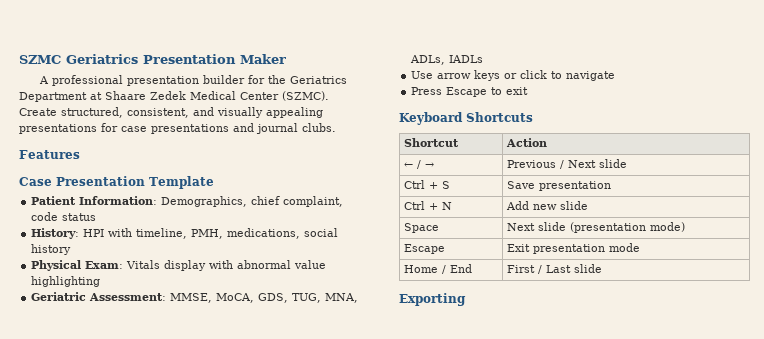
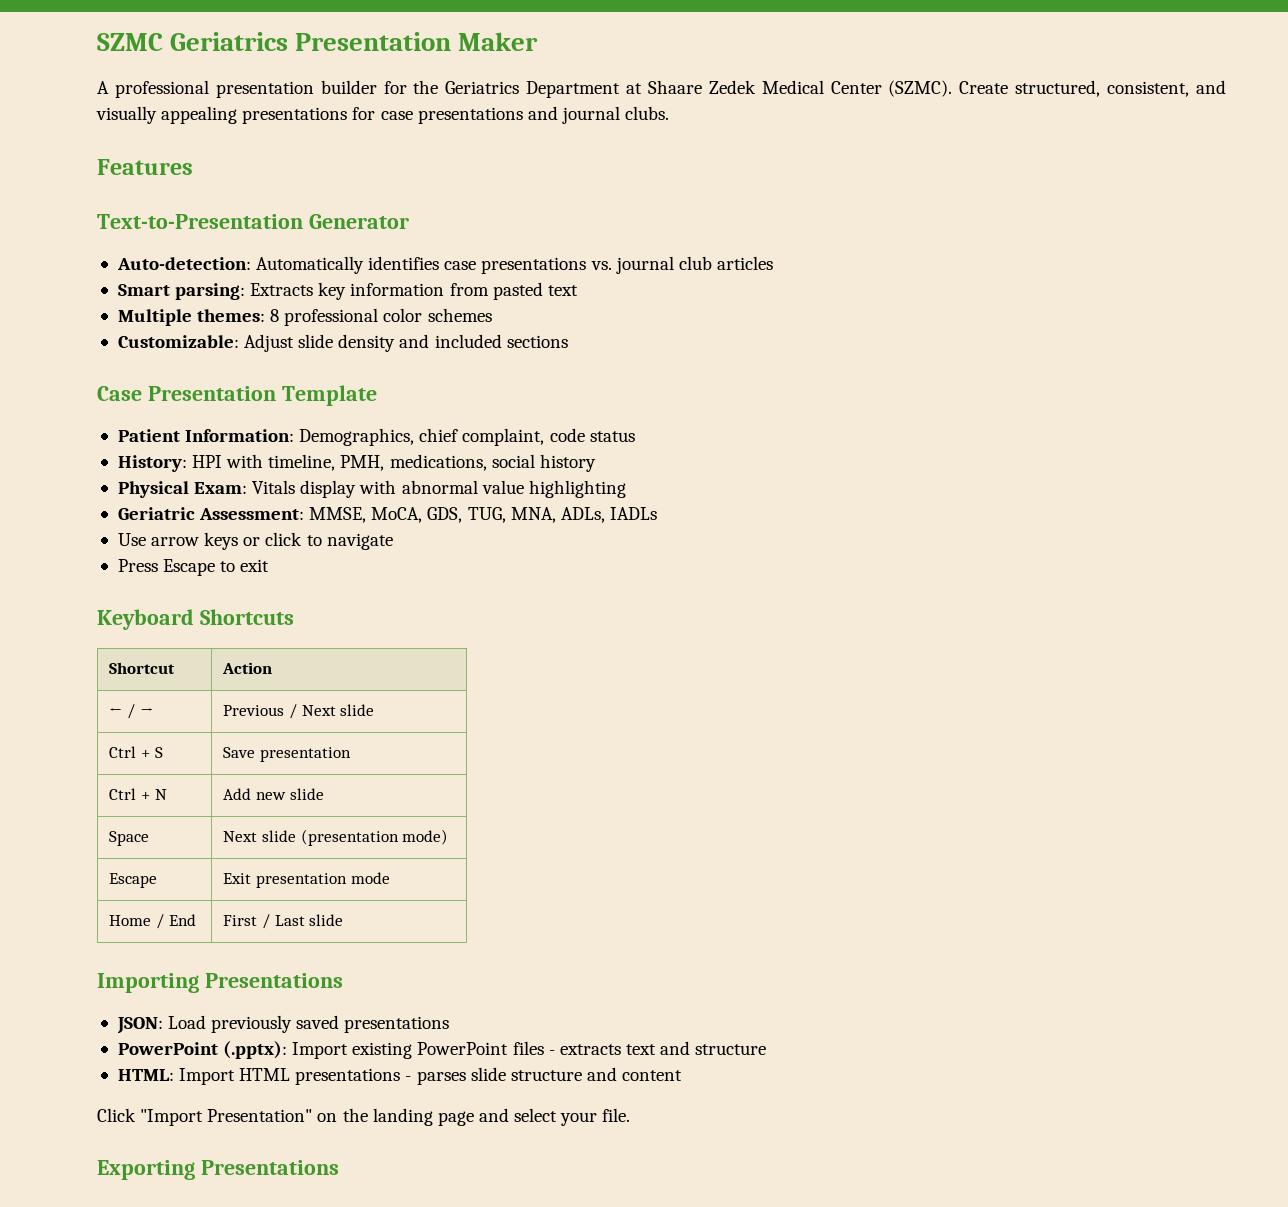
(80, 154) none -> [97,214,409,229] [116,256,773,274] [117,282,578,300] [117,308,492,326] [117,334,568,352] // Text-to-Presentation Generator // Auto-detection: Automatically identifies case presentations vs. journal club articles // Smart parsing: Extracts key information from pasted text // Multiple themes: 8 professional color schemes // Customizable: Adjust slide density and included sections
(603, 268) none -> [97,973,343,993] [116,1015,450,1034] [117,1041,767,1059] [117,1067,683,1085] [97,1108,631,1126] // Importing Presentations // JSON: Load previously saved presentations // PowerPoint (.pptx): Import existing PowerPoint files - extracts text and structure // HTML: Import HTML presentations - parses slide structure and content // Click "Import Presentation" on the landing page and select your file.
(466, 299) none -> [200,1160,339,1175] Presentations

